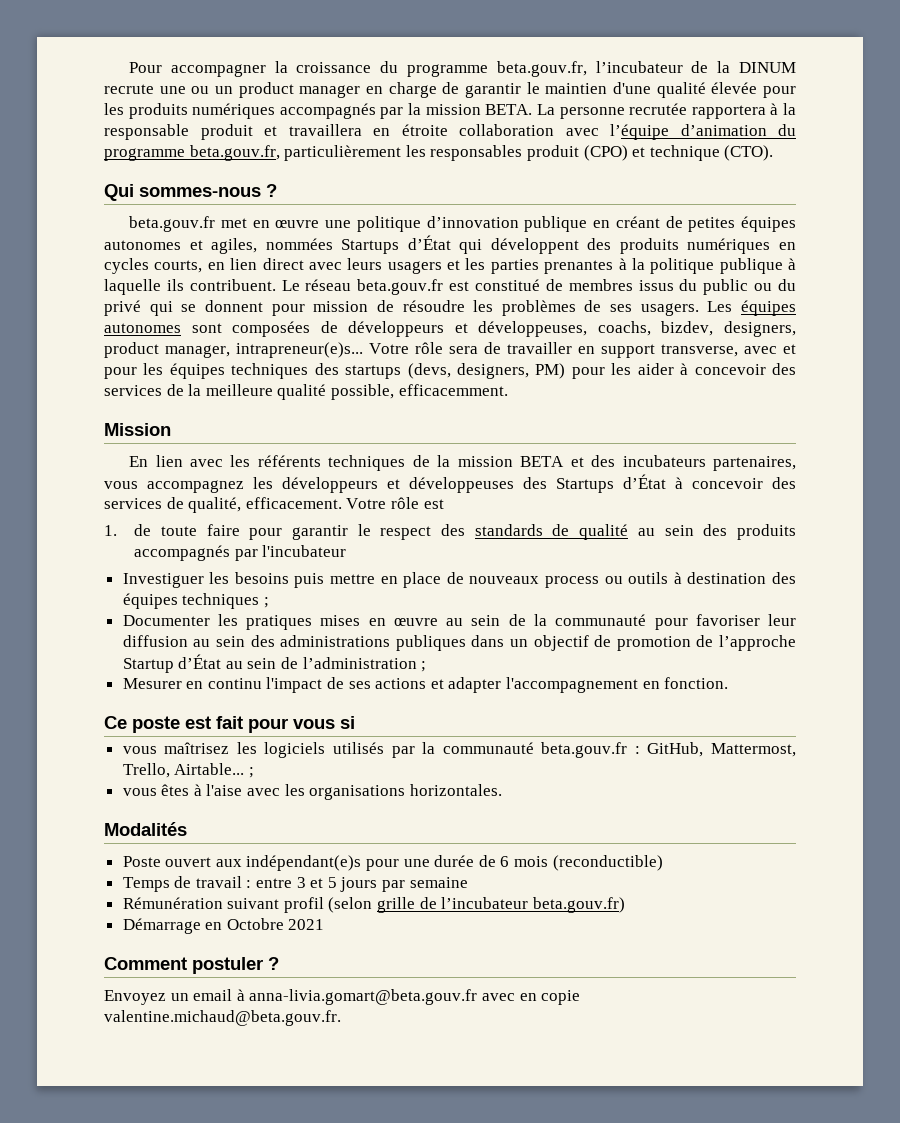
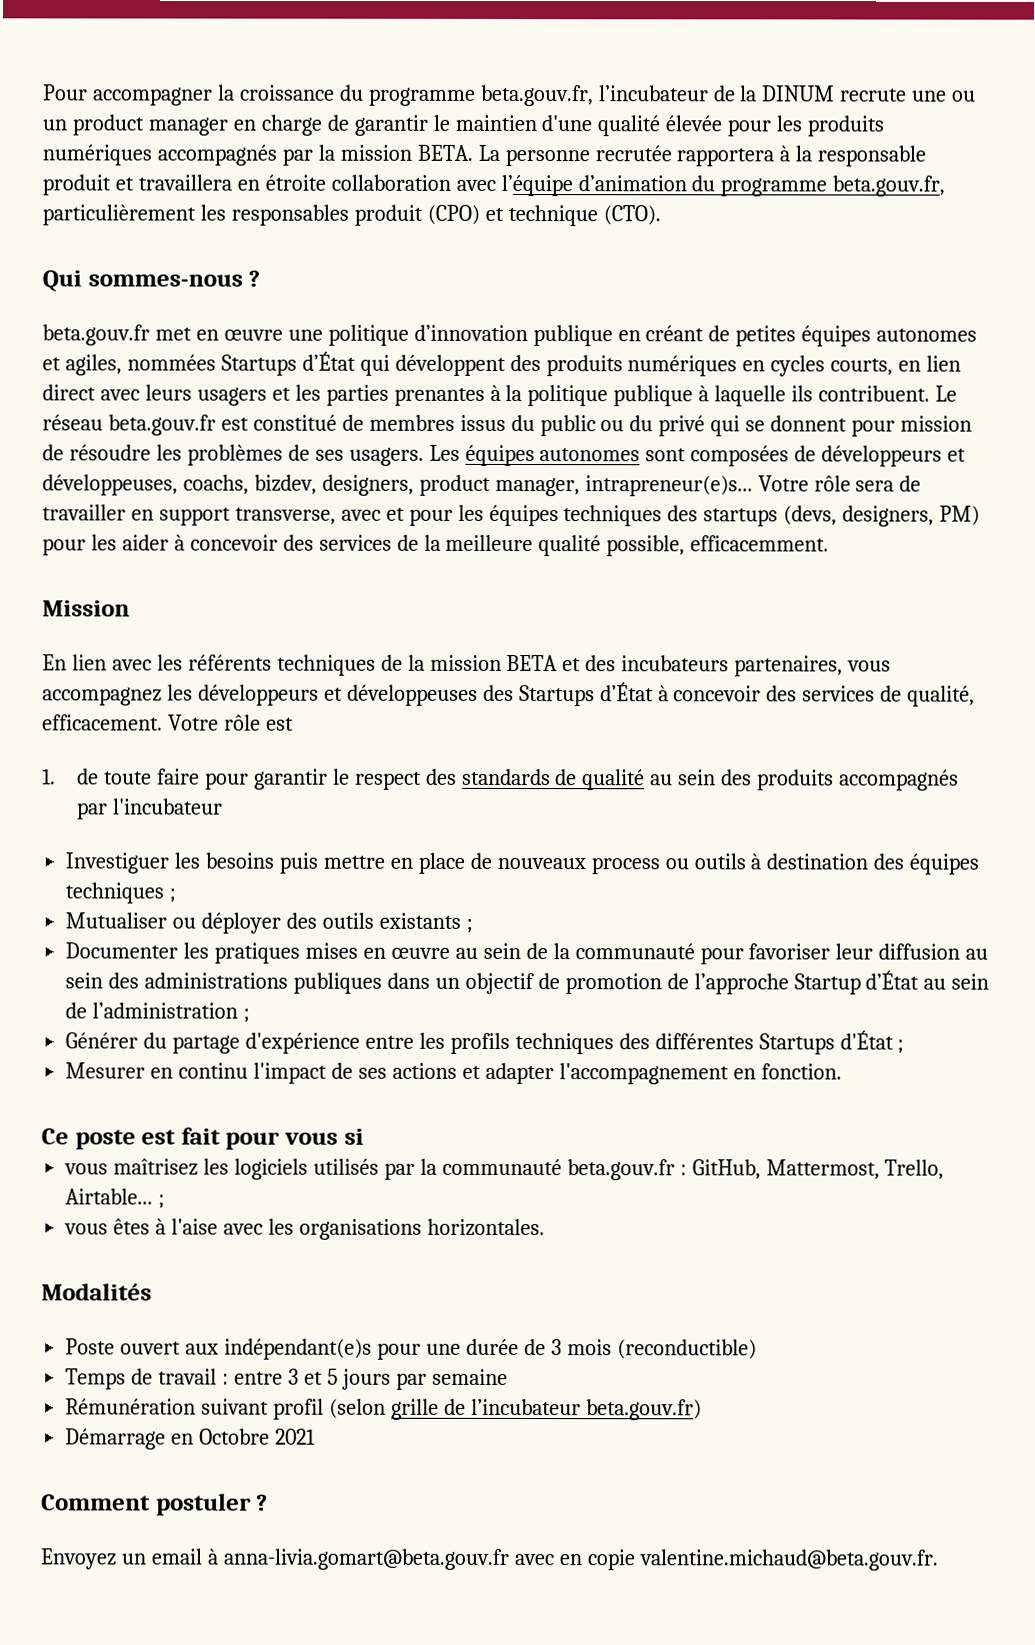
(269, 602) none -> [65,912,473,934] // Mutualiser ou déployer des outils existants ;
(427, 666) none -> [65,1030,905,1055] // Générer du partage d'expérience entre les profils techniques des différentes Startups d'État ;
[500,856,510,867] 6 -> [550,1339,562,1356] 3

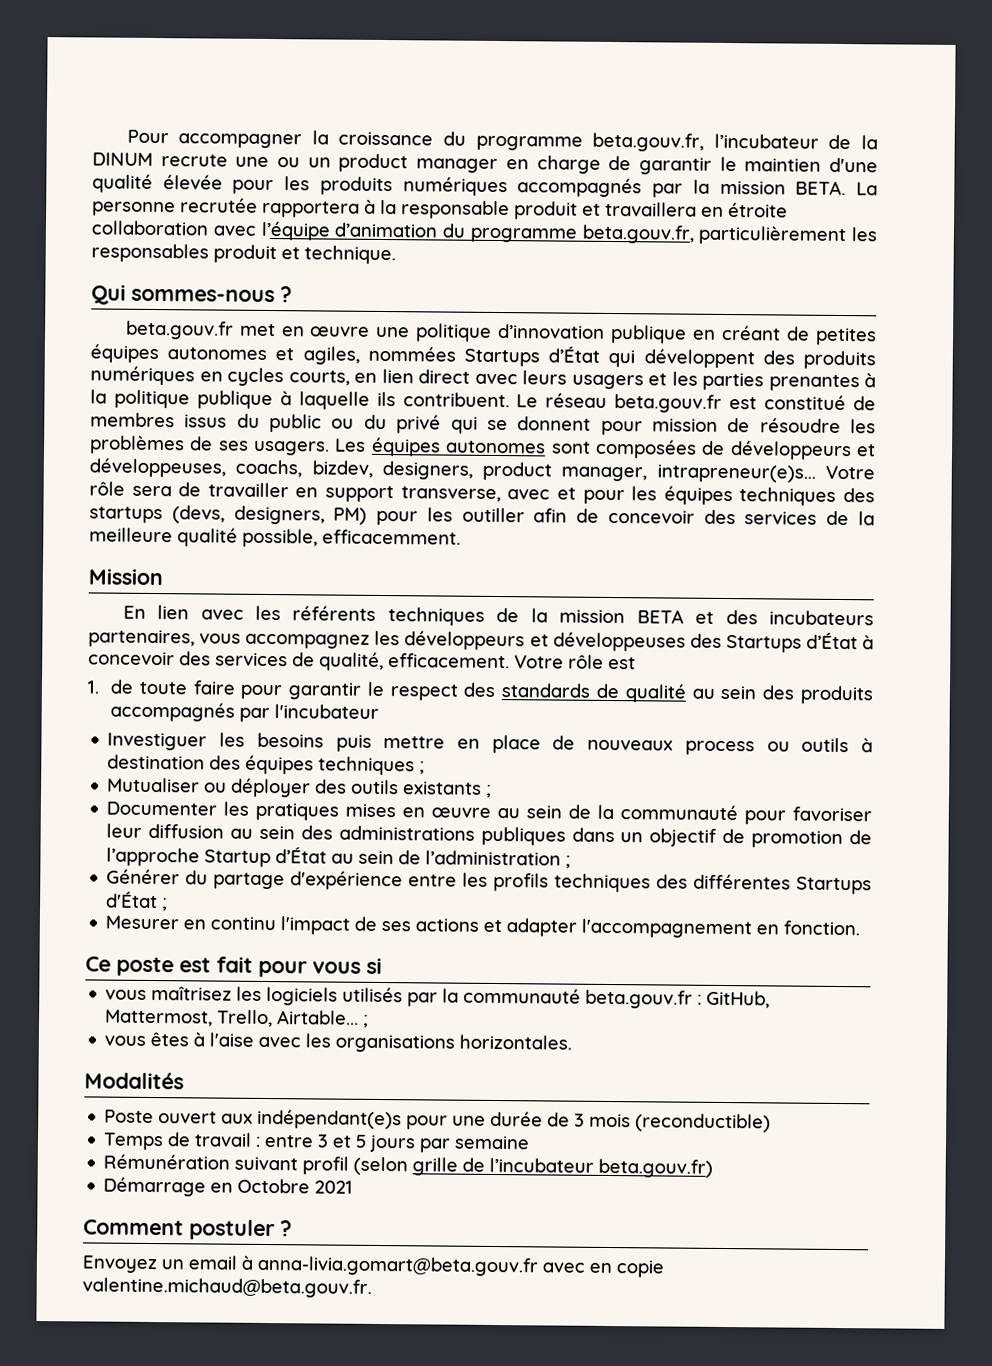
[426,204,661,227] (CPO) et technique (CTO). -> [281,245,396,265] et technique.
[121,534,185,551] aider à -> [461,507,600,523] outiller afin de

